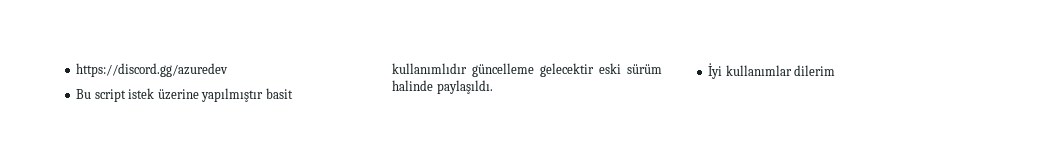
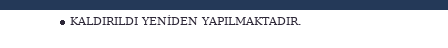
[76,63,229,77] [76,88,293,102] [392,63,662,77] [392,80,493,94] [708,63,836,79] https://discord.gg/azuredev // Bu script istek üzerine yapılmıştır basit kullanımlıdır güncelleme gelecektir eski sürüm halinde paylaşıldı. // İyi kullanımlar dilerim -> [70,15,303,25] KALDIRILDI YENİDEN YAPILMAKTADIR.

